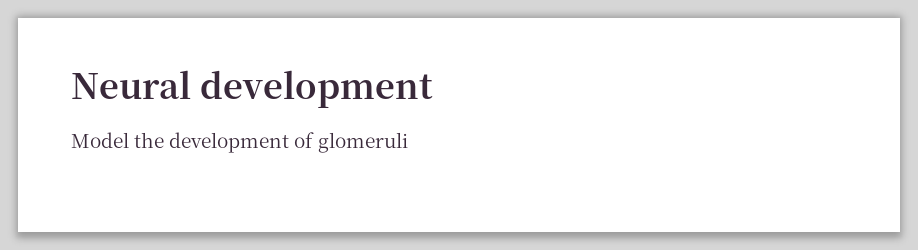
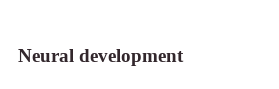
[71,132,408,153] // Model the development of glomeruli -> (185, 57) none

